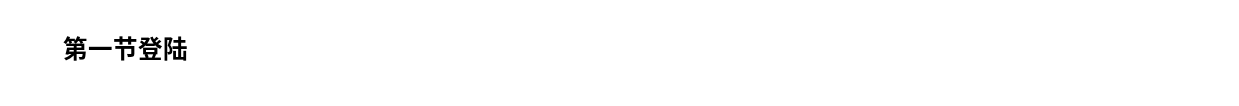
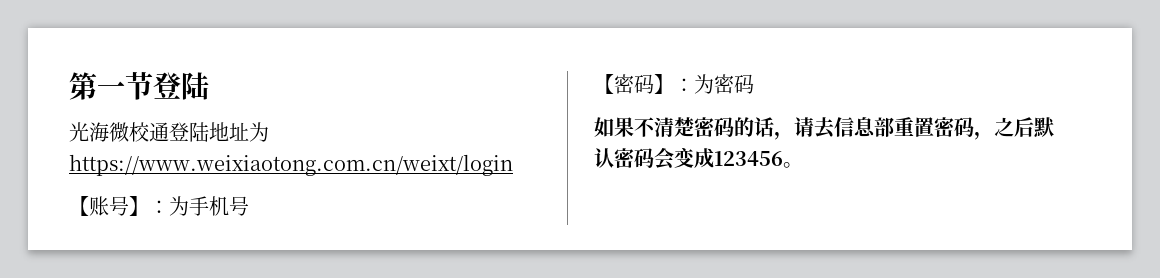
(188, 48) none -> [69,122,269,142] [69,154,513,176] [69,196,249,216] [594,74,754,94] [594,117,1055,140] [594,147,803,170] // 光海微校通登陆地址为https://www.weixiaotong.com.cn/weixt/login // 【账号】：为手机号 // 【密码】：为密码 // 如果不清楚密码的话，请去信息部重置密码，之后默认密码会变成123456。

